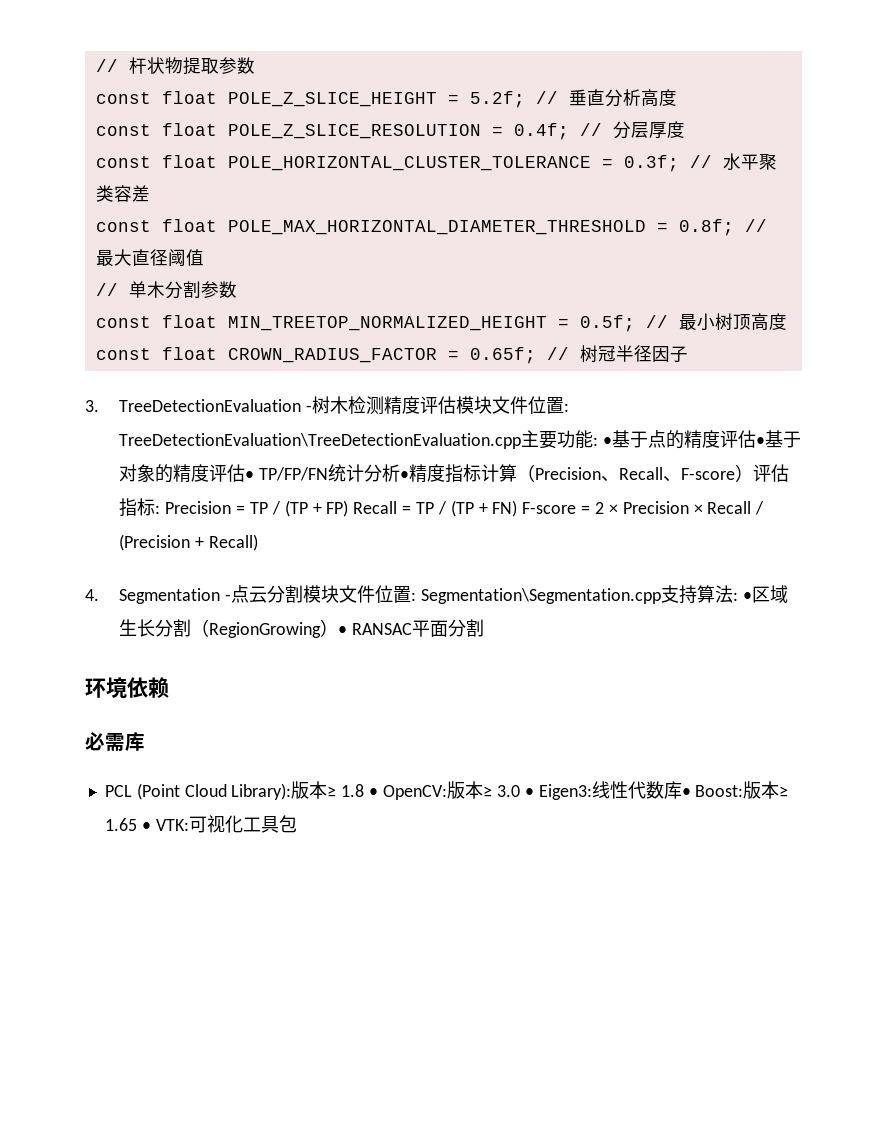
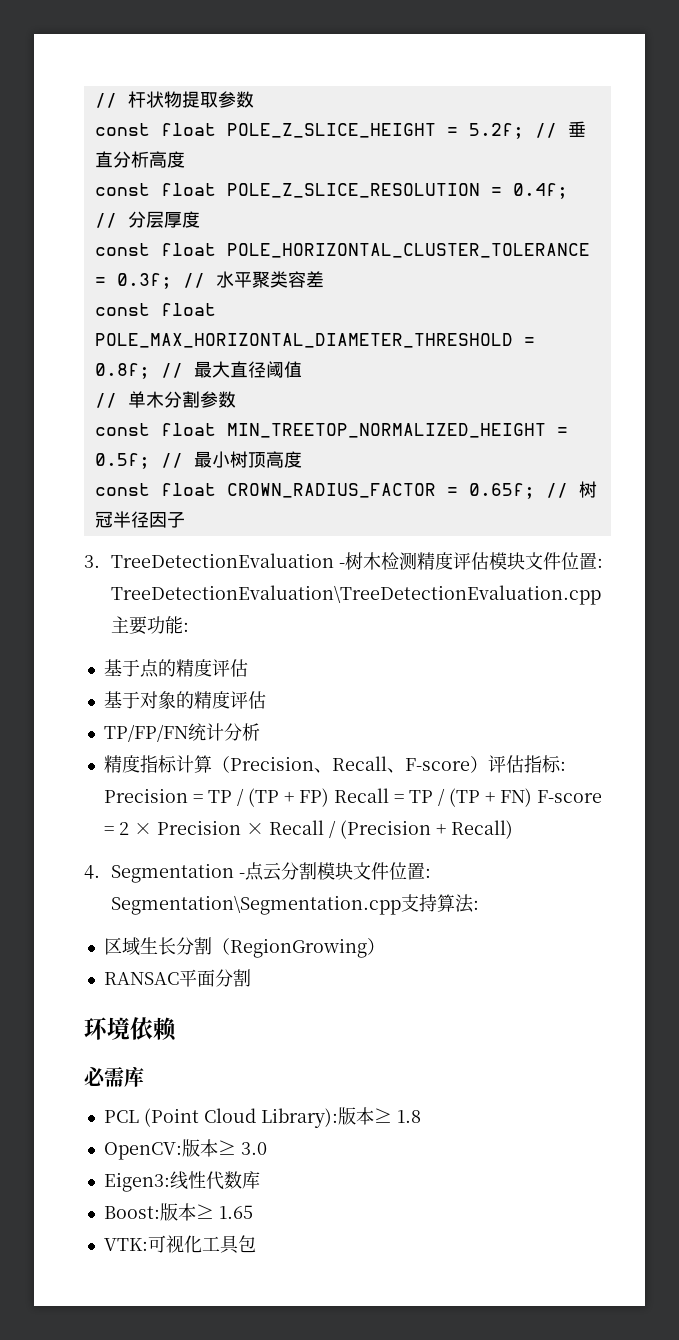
[603,437,613,446] • -> (190, 627) //
[756,437,766,446] • -> (248, 668) //
[245,471,255,480] • -> (266, 700) //
[400,471,410,480] • -> (260, 732) //
[742,592,752,601] • -> (480, 905) //
[338,626,348,635] • -> (385, 946) //
[369,788,379,797] • -> (421, 1116) //
[524,788,534,797] • -> (267, 1148) //
[681,788,691,797] • -> (260, 1180) //
[141,822,151,831] • -> (253, 1212) //

